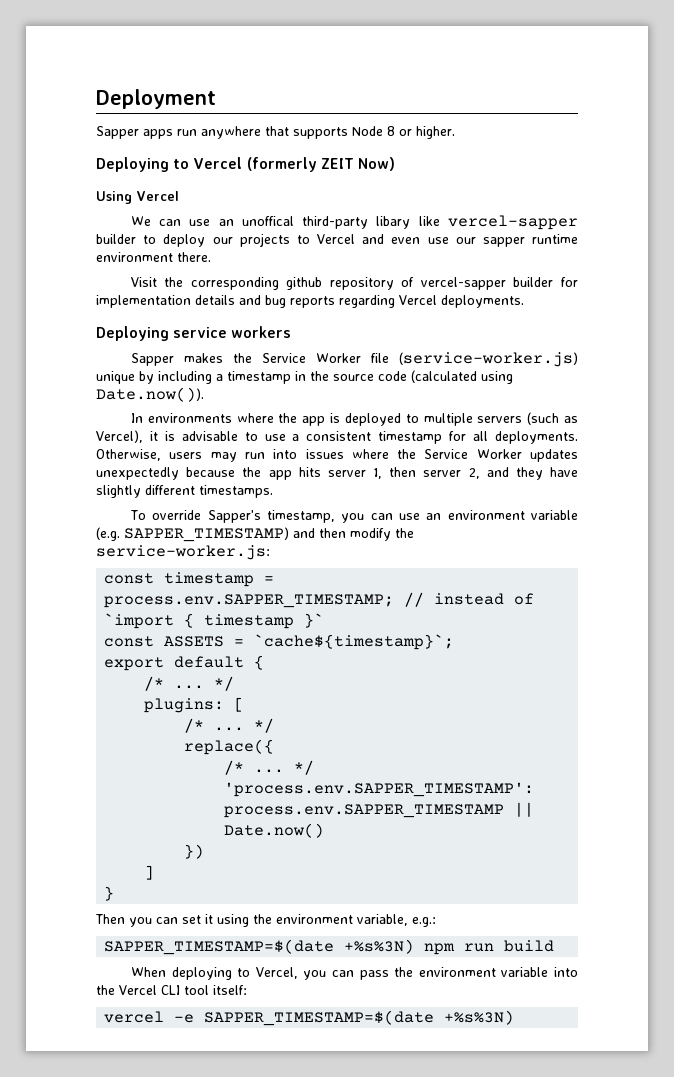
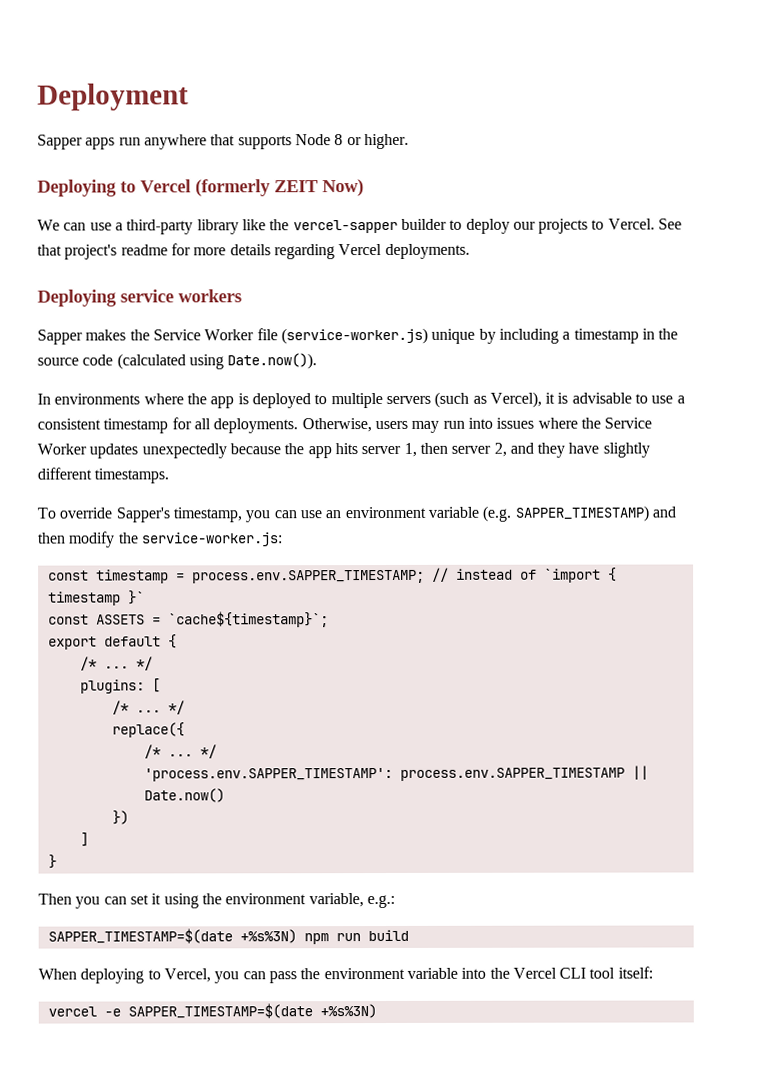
[96,191,179,204] // Using Vercel -> (364, 188) none
[218,216,440,229] an unoffical third-party libary like -> [114,219,290,235] a third-party library like the
[317,234,579,247] [96,252,211,262] [130,277,578,290] [96,295,335,308] Vercel and even use our sapper runtime environment there. // Visit the corresponding github repository of vercel-sapper builder for implementation details and bug reports -> [607,218,683,230] [37,243,271,260] Vercel. See that project's readme for more details

